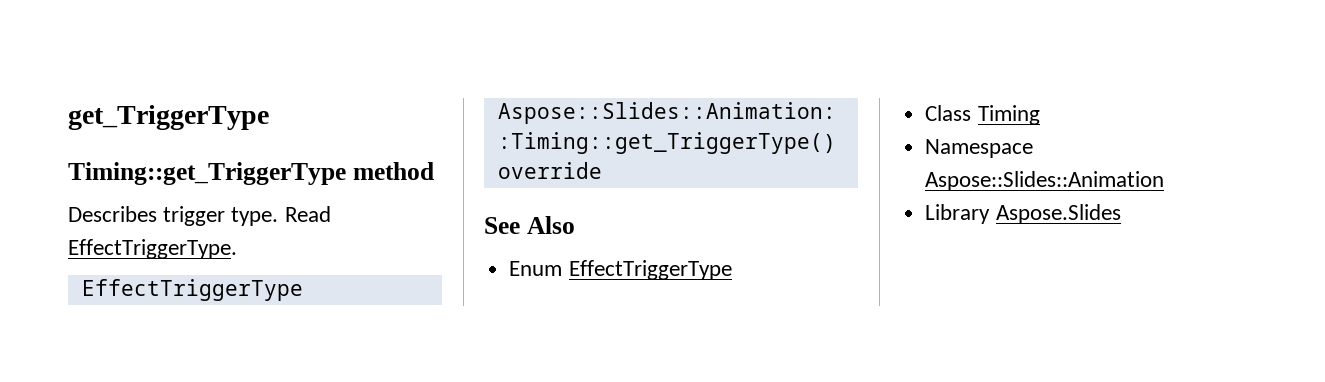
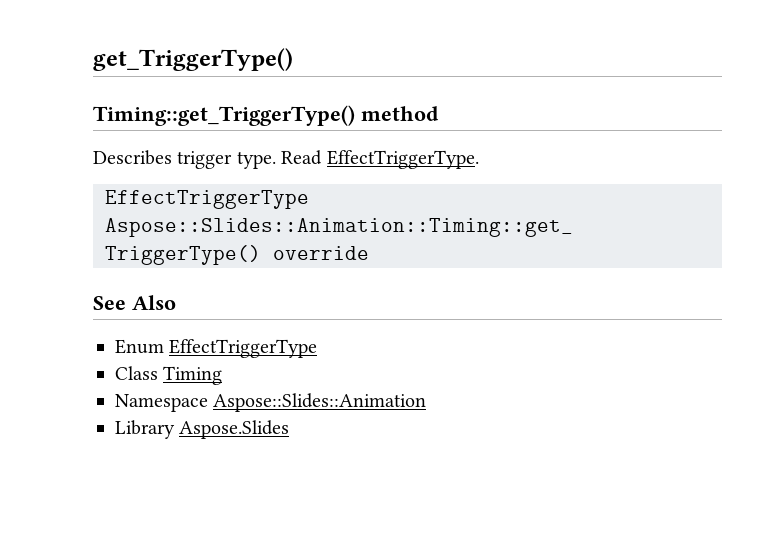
[68,105,269,130] [68,162,346,185] get_TriggerType // Timing::get_TriggerType -> [93,48,293,71] [93,105,355,126] get_TriggerType() // Timing::get_TriggerType()

